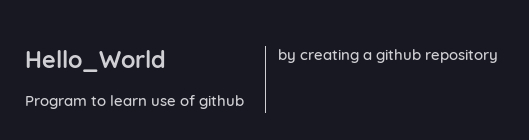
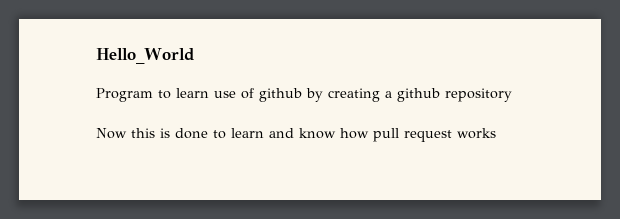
(499, 56) none -> [96,128,496,142] // Now this is done to learn and know how pull request works

